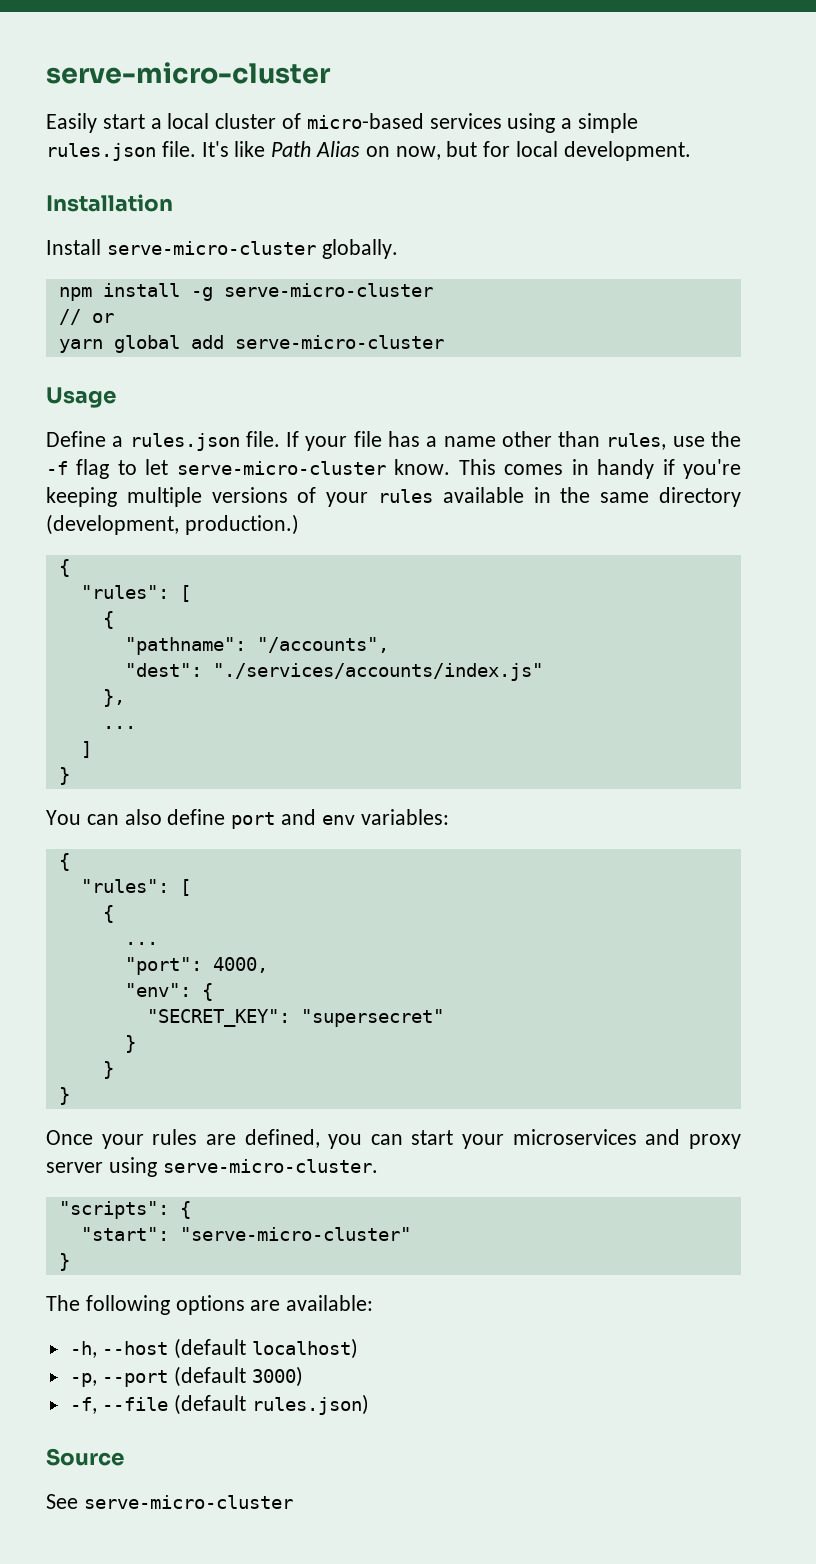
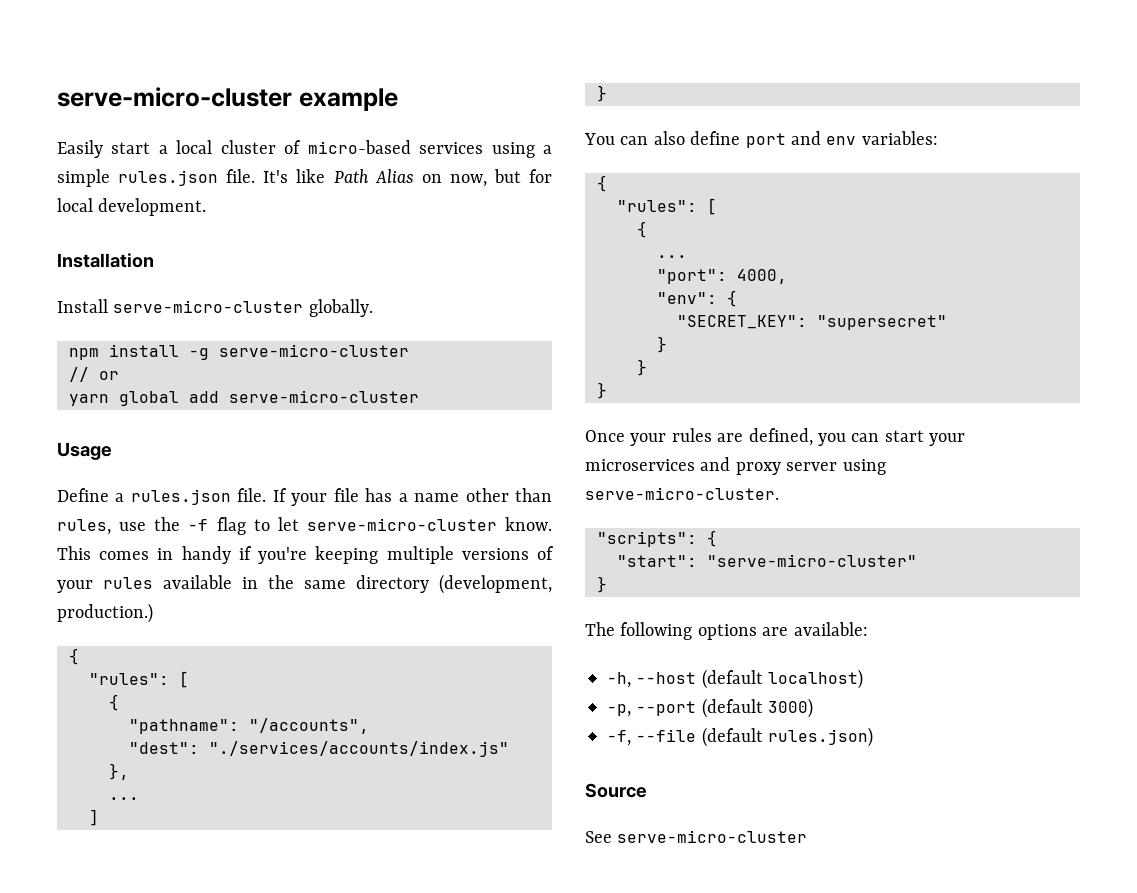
[46,62,331,84] serve-micro-cluster -> [57,87,398,111] serve-micro-cluster example

